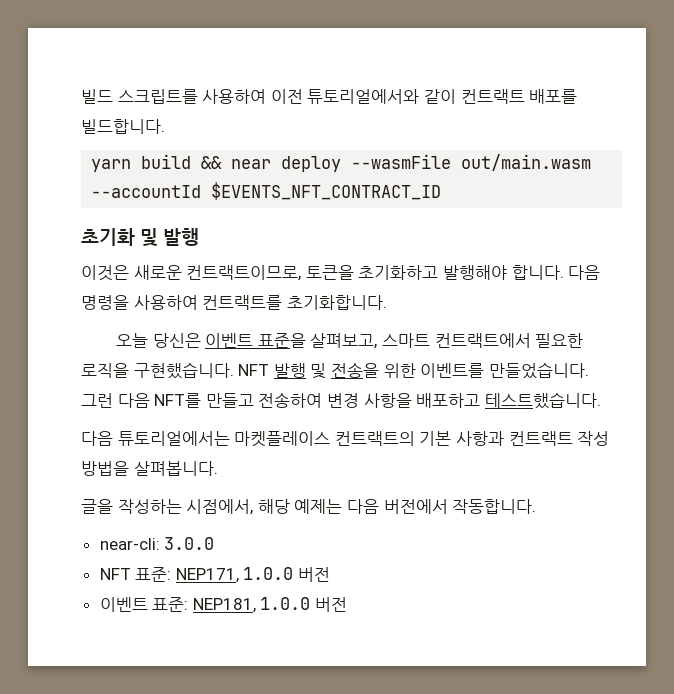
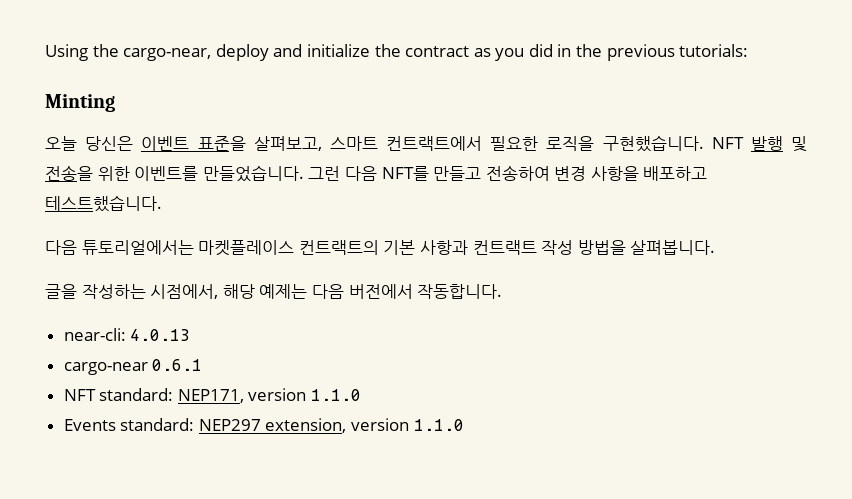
[81,89,578,104] [81,119,165,134] [91,154,592,172] [91,182,442,200] [81,228,200,247] [81,265,601,281] [81,295,387,310] 빌드 스크립트를 사용하여 이전 튜토리얼에서와 같이 컨트랙트 배포를 빌드합니다. // yarn build && near deploy --wasmFile out/main.wasm --accountId $EVENTS_NFT_CONTRACT_ID // 초기화 및 발행 // 이것은 새로운 컨트랙트이므로, 토큰을 초기화하고 발행해야 합니다. 다음 명령을 사용하여 컨트랙트를 초기화합니다. -> [45,44,749,61] [45,94,115,112] Using the cargo-near, deploy and initialize the contract as you did in the previous tutorials: // Minting
[164,537,215,550] [99,567,331,583] [99,597,348,613] 3.0.0 // NFT 표준: NEP171, 1.0.0 버전 // 이벤트 표준: NEP181, 1.0.0 버전 -> [130,329,191,341] [63,359,203,375] [63,388,362,403] [63,418,464,433] 4.0.13 // cargo-near 0.6.1 // NFT standard: NEP171, version 1.1.0 // Events standard: NEP297 extension, version 1.1.0

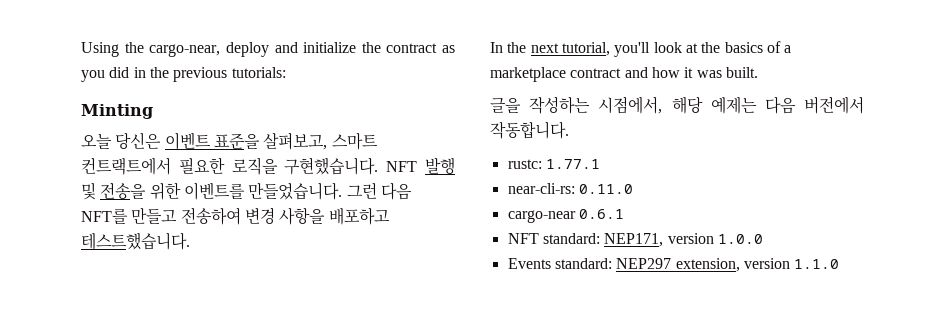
[45,240,716,256] 다음 튜토리얼에서는 마켓플레이스 컨트랙트의 기본 사항과 컨트랙트 작성 방법을 살펴봅니다. -> [490,41,792,57] [490,67,758,82] In the next tutorial, you'll look at the basics of a marketplace contract and how it was built.
[63,328,191,341] near-cli: 4.0.13 -> [507,159,600,169] [507,183,633,194] rustc: 1.77.1 // near-cli-rs: 0.11.0
[311,389,362,401] 1.1.0 -> [717,234,763,244] 1.0.0

